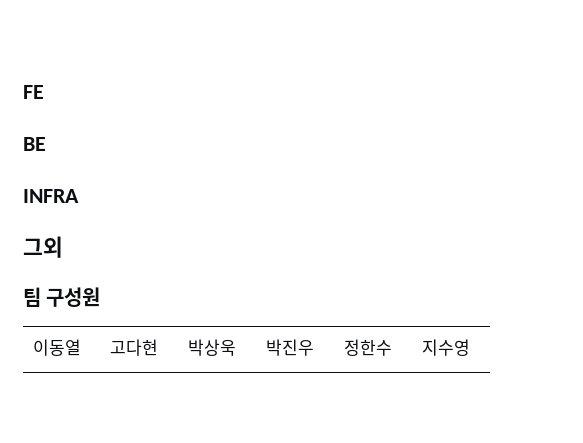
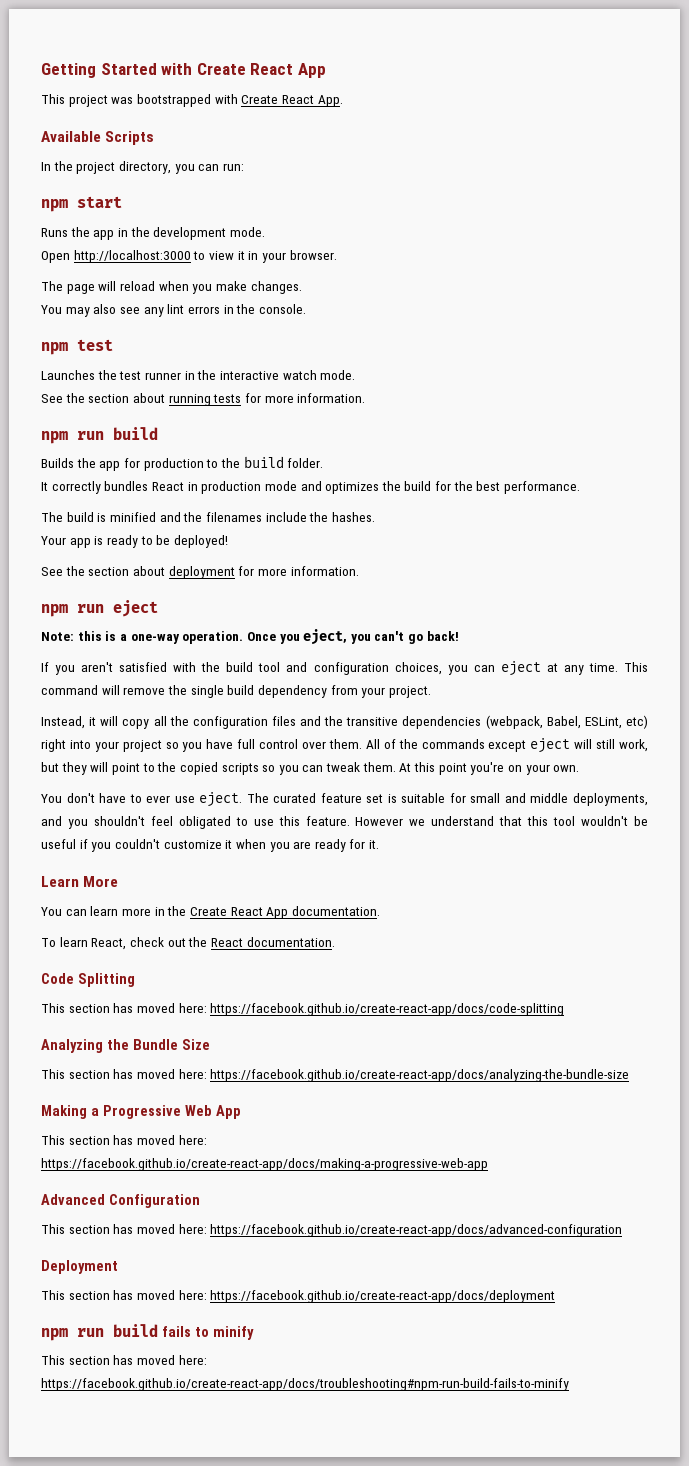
[23,85,44,99] [23,137,46,151] [23,189,79,203] [23,236,63,258] [23,287,101,307] [33,339,82,356] [110,339,159,356] [188,339,237,356] [266,339,315,356] [344,339,393,356] [422,339,471,356] FE // BE // INFRA // 그외 // 팀 구성원 // 이동열 | 고다현 | 박상욱 | 박진우 | 정한수 | 지수영 -> [41,63,326,78] [41,94,343,107] [41,131,155,145] [41,161,244,174] [41,196,122,212] [41,227,265,240] [41,250,337,263] [41,281,302,294] [41,304,306,317] [41,339,113,355] [41,370,356,380] [41,393,366,406] [41,427,158,444] [41,456,324,471] [41,481,581,494] [41,512,375,522] [41,535,228,548] [41,566,359,579] [41,600,158,617] [41,629,459,645] [41,661,648,676] [41,685,431,698] [41,715,648,729] [41,738,649,753] [41,762,580,775] [41,792,648,807] [41,816,648,829] [41,839,380,852] [41,876,119,887] [41,906,380,919] [41,937,335,950] [41,973,135,987] [41,1003,565,1016] [41,1039,210,1053] [41,1069,630,1082] [41,1105,241,1119] [41,1135,207,1145] [41,1158,488,1171] [41,1194,200,1208] [41,1224,623,1237] [41,1260,118,1274] [41,1290,556,1303] [41,1324,254,1341] [41,1355,207,1365] [41,1378,569,1391] Getting Started with Create React App // This project was bootstrapped with Create React App. // Available Scripts // In the project directory, you can run: // npm start // Runs the app in the development mode. // Open http://localhost:3000 to view it in your browser. // The page will reload when you make changes. // You may also see any lint errors in the console. // npm test // Launches the test runner in the interactive watch mode. // See the section about running tests for more information. // npm run build // Builds the app for production to the build folder. // It correctly bundles React in production mode and optimizes the build for the best performance. // The build is minified and the filenames include the hashes. // Your app is ready to be deployed! // See the section about deployment for more information. // npm run eject // Note: this is a one-way operation. Once you eject, you can't go back! // If you aren't satisfied with the build tool and configuration choices, you can eject at any time. This command will remove the single build dependency from your project. // Instead, it will copy all the configuration files and the transitive dependencies (webpack, Babel, ESLint, etc) right into your project so you have full control over them. All of the commands except eject will still work, but they will point to the copied scripts so you can tweak them. At this point you're on your own. // You don't have to ever use eject. The curated feature set is suitable for small and middle deployments, and you shouldn't feel obligated to use this feature. However we understand that this tool wouldn't be useful if you couldn't customize it when you are ready for it. // Learn More // You can learn more in the Create React App documentation. // To learn React, check out the React documentation. // Code Splitting // This section has moved here: https://facebook.github.io/create-react-app/docs/code-splitting // Analyzing the Bundle Size // This section has moved here: https://facebook.github.io/create-react-app/docs/analyzing-the-bundle-size // Making a Progressive Web App // This section has moved here: https://facebook.github.io/create-react-app/docs/making-a-progressive-web-app // Advanced Configuration // This section has moved here: https://facebook.github.io/create-react-app/docs/advanced-configuration // Deployment // This section has moved here: https://facebook.github.io/create-react-app/docs/deployment // npm run build fails to minify // This section has moved here: https://facebook.github.io/create-react-app/docs/troubleshooting#npm-run-build-fails-to-minify

